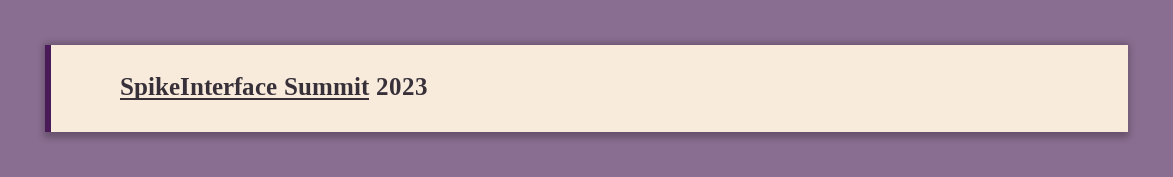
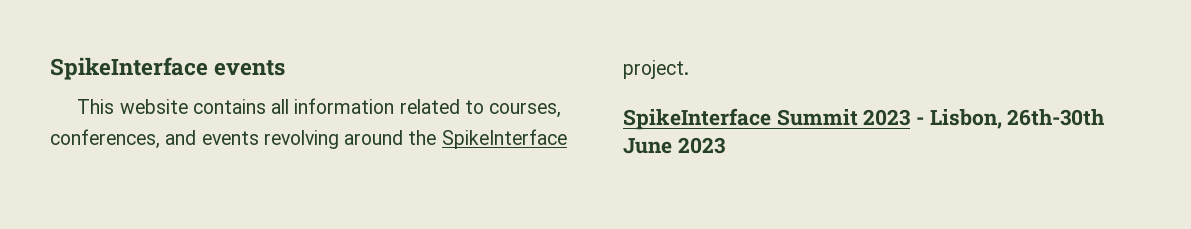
[120,77,370,100] SpikeInterface Summit -> [50,57,286,80] [77,98,562,118] [50,129,567,149] [623,60,689,79] [623,108,1106,130] [623,138,672,154] SpikeInterface events // This website contains all information related to courses, conferences, and events revolving around the SpikeInterface project. // SpikeInterface Summit 2023 - Lisbon, 26th-30th June

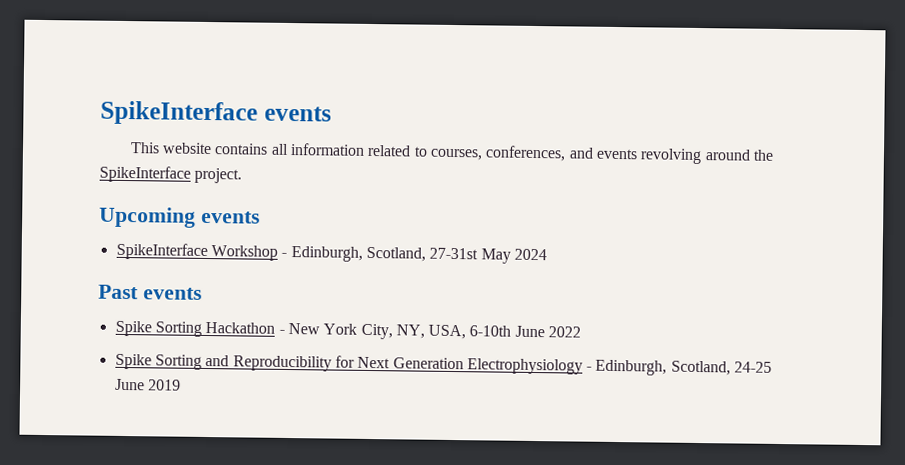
[623,108,1106,130] [623,137,725,154] // SpikeInterface Summit 2023 - Lisbon, 26th-30th June 2023 -> [99,206,260,228] [115,242,547,264] [98,284,202,300] [114,320,582,340] [114,353,773,376] [114,378,181,391] // Upcoming events // SpikeInterface Workshop - Edinburgh, Scotland, 27-31st May 2024 // Past events // Spike Sorting Hackathon - New York City, NY, USA, 6-10th June 2022 // Spike Sorting and Reproducibility for Next Generation Electrophysiology - Edinburgh, Scotland, 24-25 June 2019

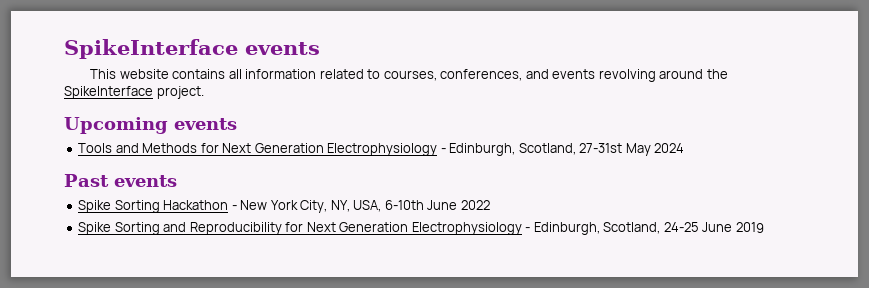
[115,242,278,261] SpikeInterface Workshop -> [78,143,438,156] Tools and Methods for Next Generation Electrophysiology

